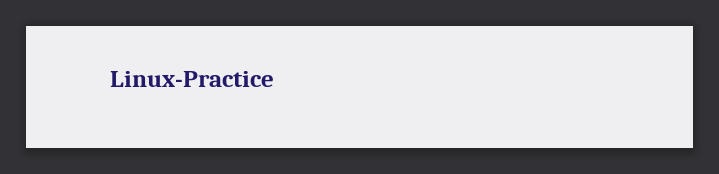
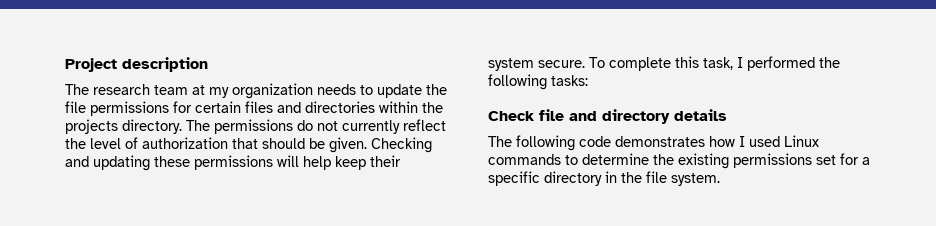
[110,71,274,87] Linux-Practice -> [65,57,208,72] [65,83,447,99] [65,101,443,116] [65,119,446,134] [65,137,432,153] [65,155,401,171] [488,56,840,71] [488,74,588,90] [488,109,727,124] [488,135,819,151] [488,153,870,169] [488,171,720,186] Project description // The research team at my organization needs to update the file permissions for certain files and directories within the projects directory. The permissions do not currently reflect the level of authorization that should be given. Checking and updating these permissions will help keep their system secure. To complete this task, I performed the following tasks: // Check file and directory details // The following code demonstrates how I used Linux commands to determine the existing permissions set for a specific directory in the file system.

